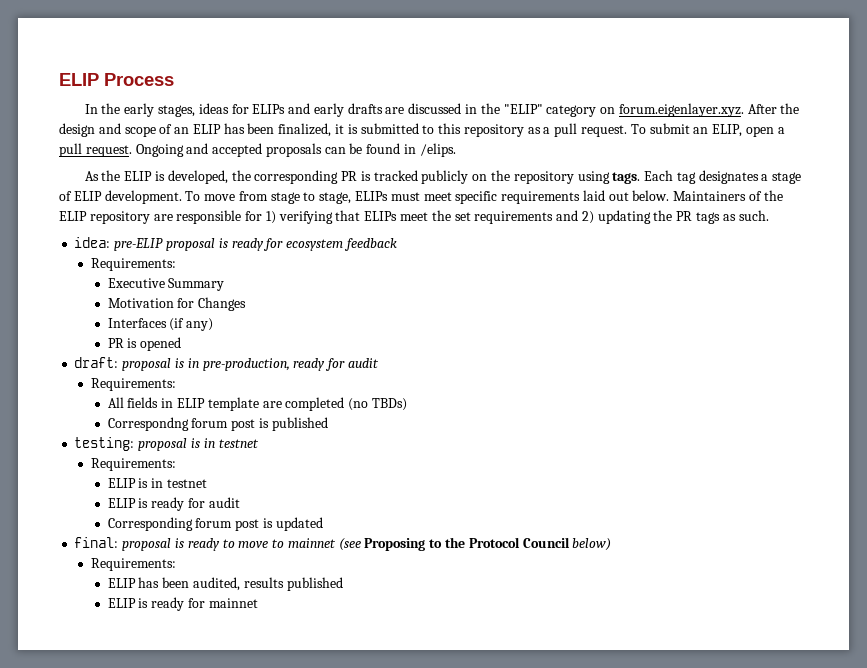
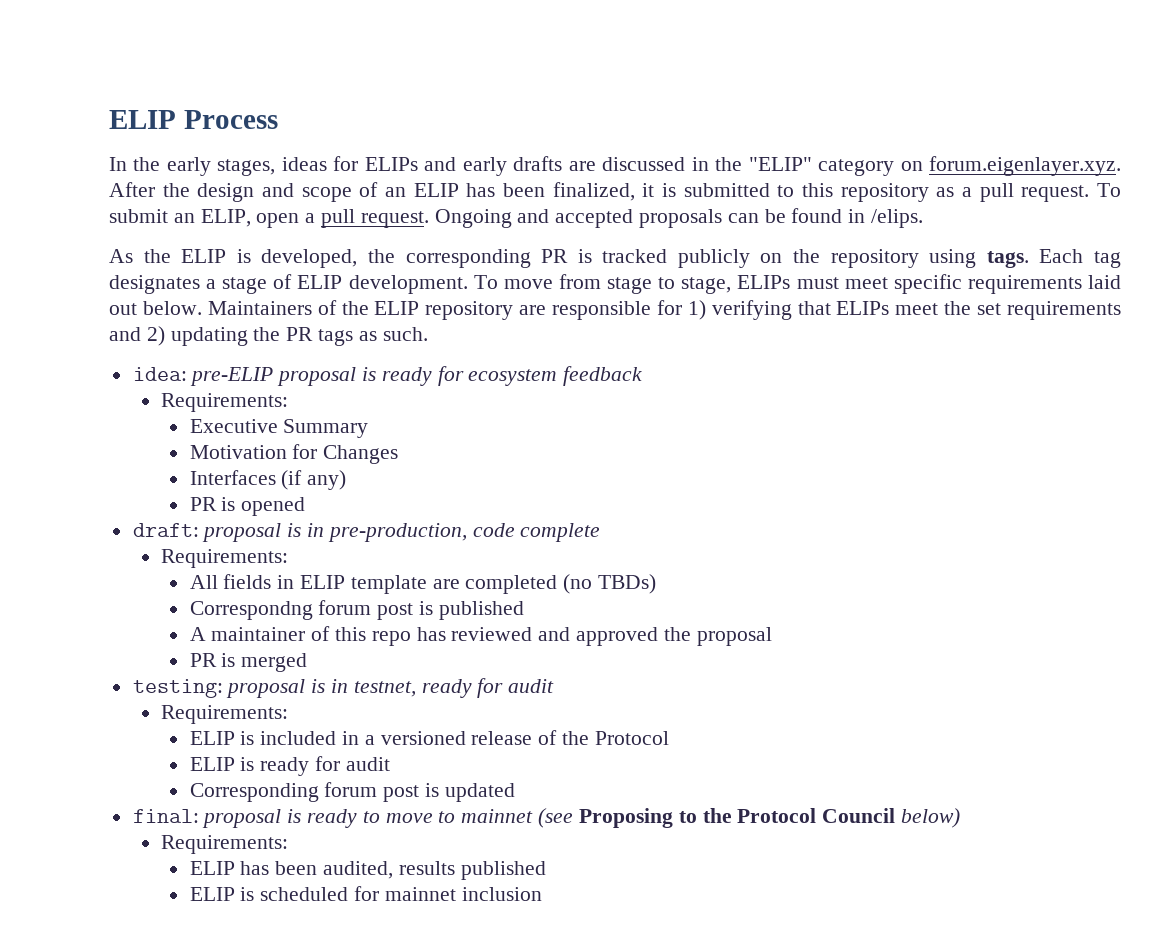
[293,358,379,371] ready for audit -> [472,523,601,542] code complete
(328, 424) none -> [189,626,772,646] [189,653,308,672] // A maintainer of this repo has reviewed and approved the proposal // PR is merged
[218,439,259,448] testnet -> [353,678,555,698] testnet, ready for audit
[151,478,207,488] in testnet -> [260,730,669,745] included in a versioned release of the Protocol
[151,597,185,611] ready -> [260,887,349,901] scheduled
(258, 603) none -> [461,887,542,901] inclusion

